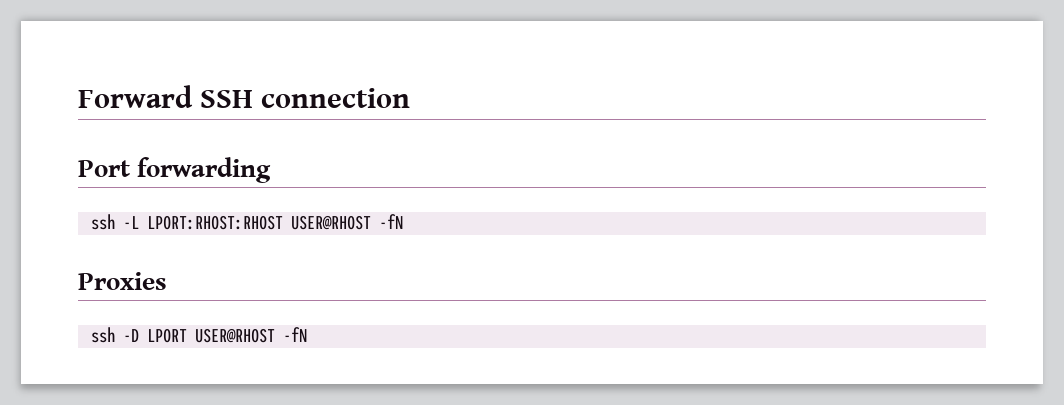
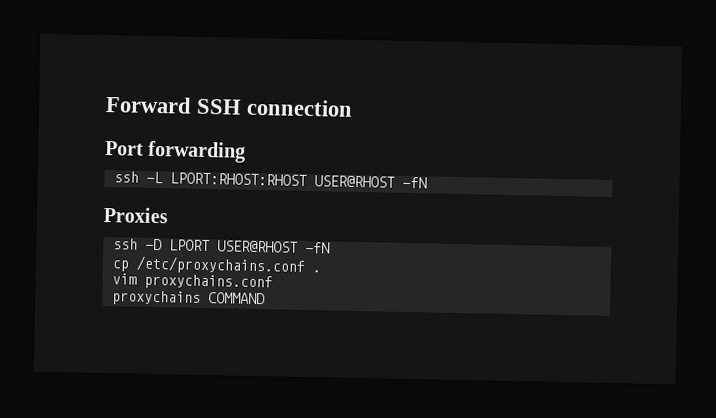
(307, 334) none -> [111,255,321,275] [111,273,273,291] [111,290,265,306] // cp /etc/proxychains.conf . // vim proxychains.conf // proxychains COMMAND

